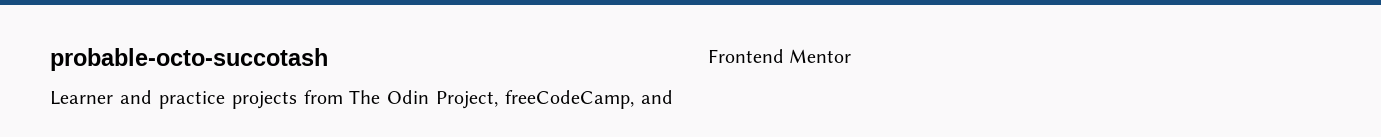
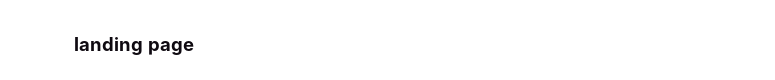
[50,48,328,71] [50,90,674,109] [708,49,852,63] probable-octo-succotash // Learner and practice projects from The Odin Project, freeCodeCamp, and Frontend Mentor -> [74,37,194,55] landing page

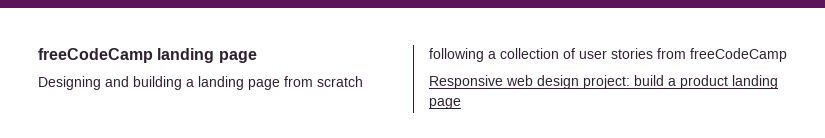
[74,37,194,55] landing page -> [38,48,257,63] [38,76,363,90] [429,48,787,62] [429,75,778,89] [429,98,461,109] freeCodeCamp landing page // Designing and building a landing page from scratch following a collection of user stories from freeCodeCamp // Responsive web design project: build a product landing page

